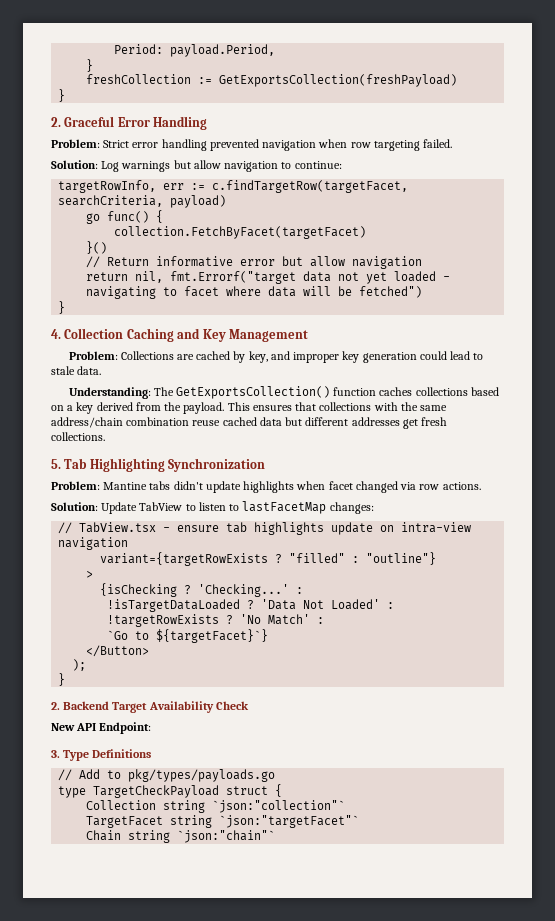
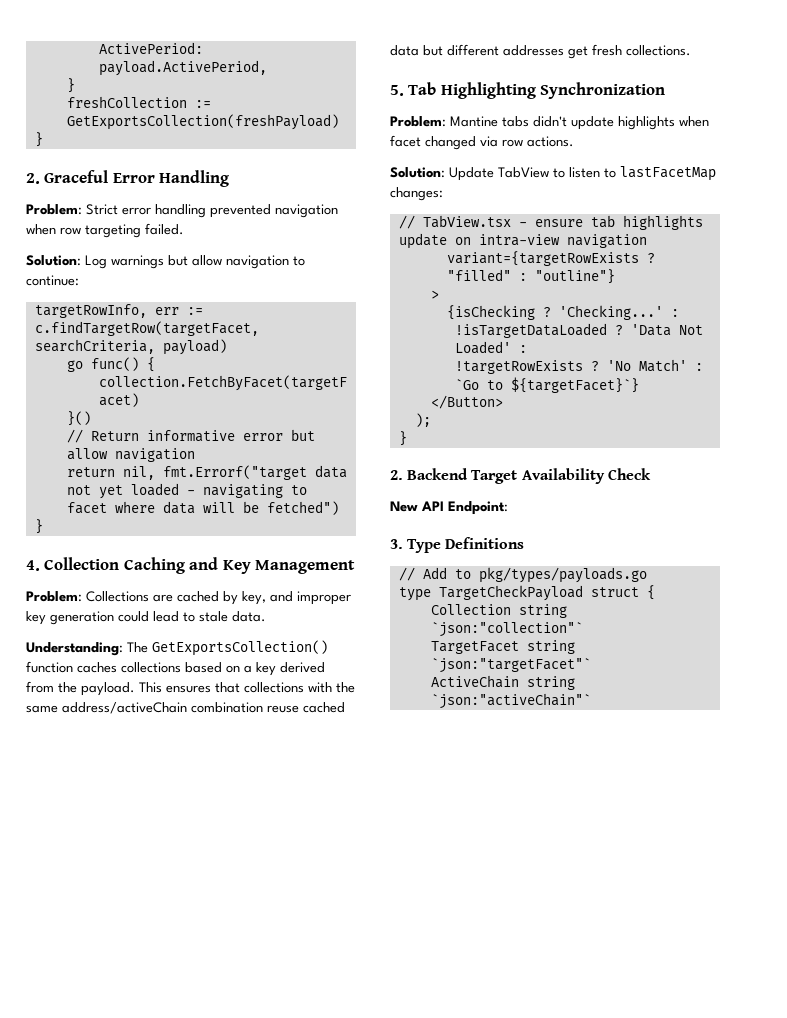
[114,44,276,57] Period: payload.Period, -> [98,42,203,54] [98,60,267,76] ActivePeriod: payload.ActivePeriod,
[51,417,123,428] address/chain -> [62,702,187,714] address/activeChain
[86,830,276,843] Chain string `json:"chain"` -> [430,675,575,690] [430,693,591,709] ActiveChain string `json:"activeChain"`

